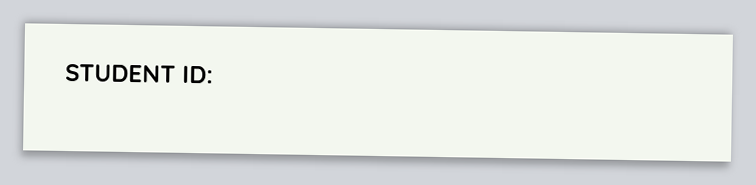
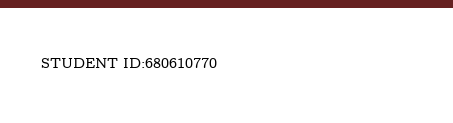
[182,65,214,84] ID: -> [123,58,217,68] ID:680610770

